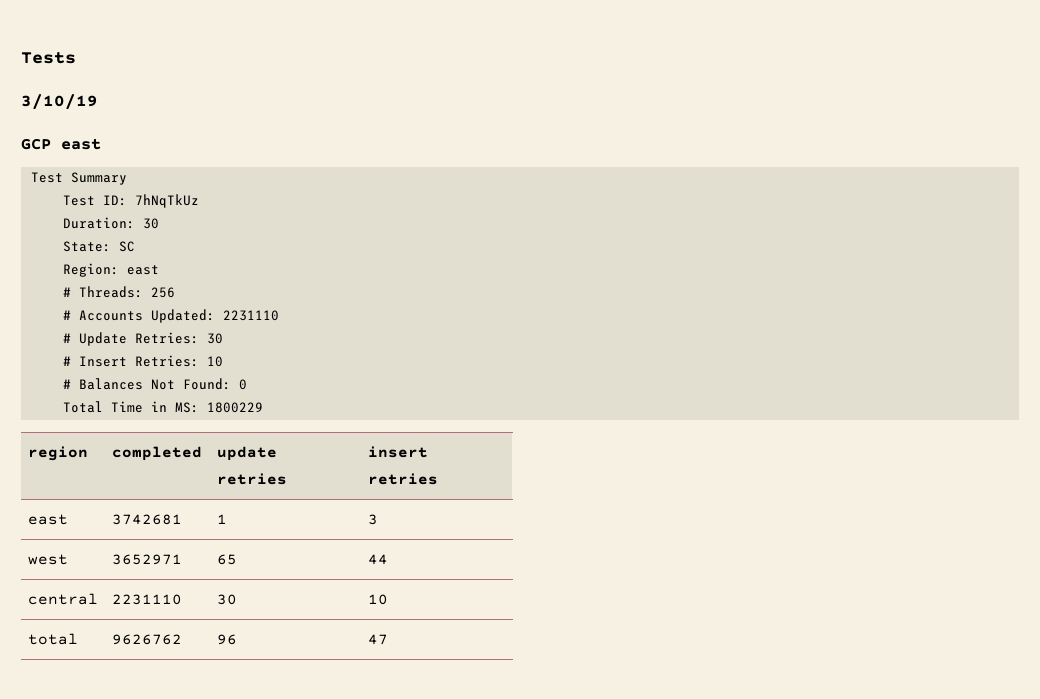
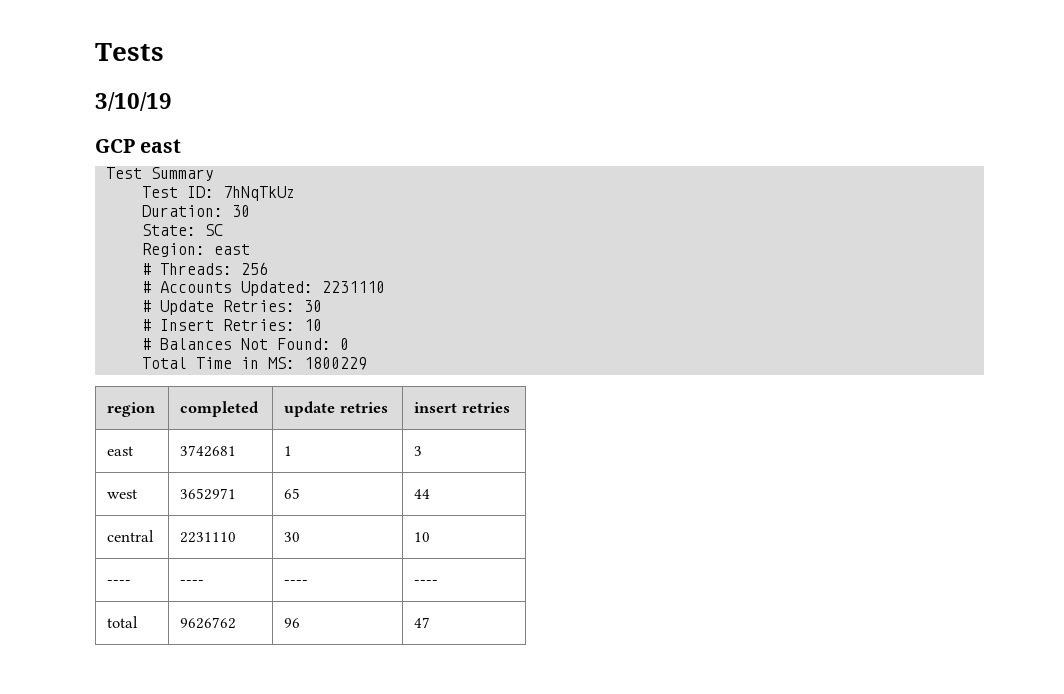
(388, 599) none -> [107,580,132,585] [180,580,205,585] [284,580,309,585] [414,580,439,585] // ---- | ---- | ---- | ----

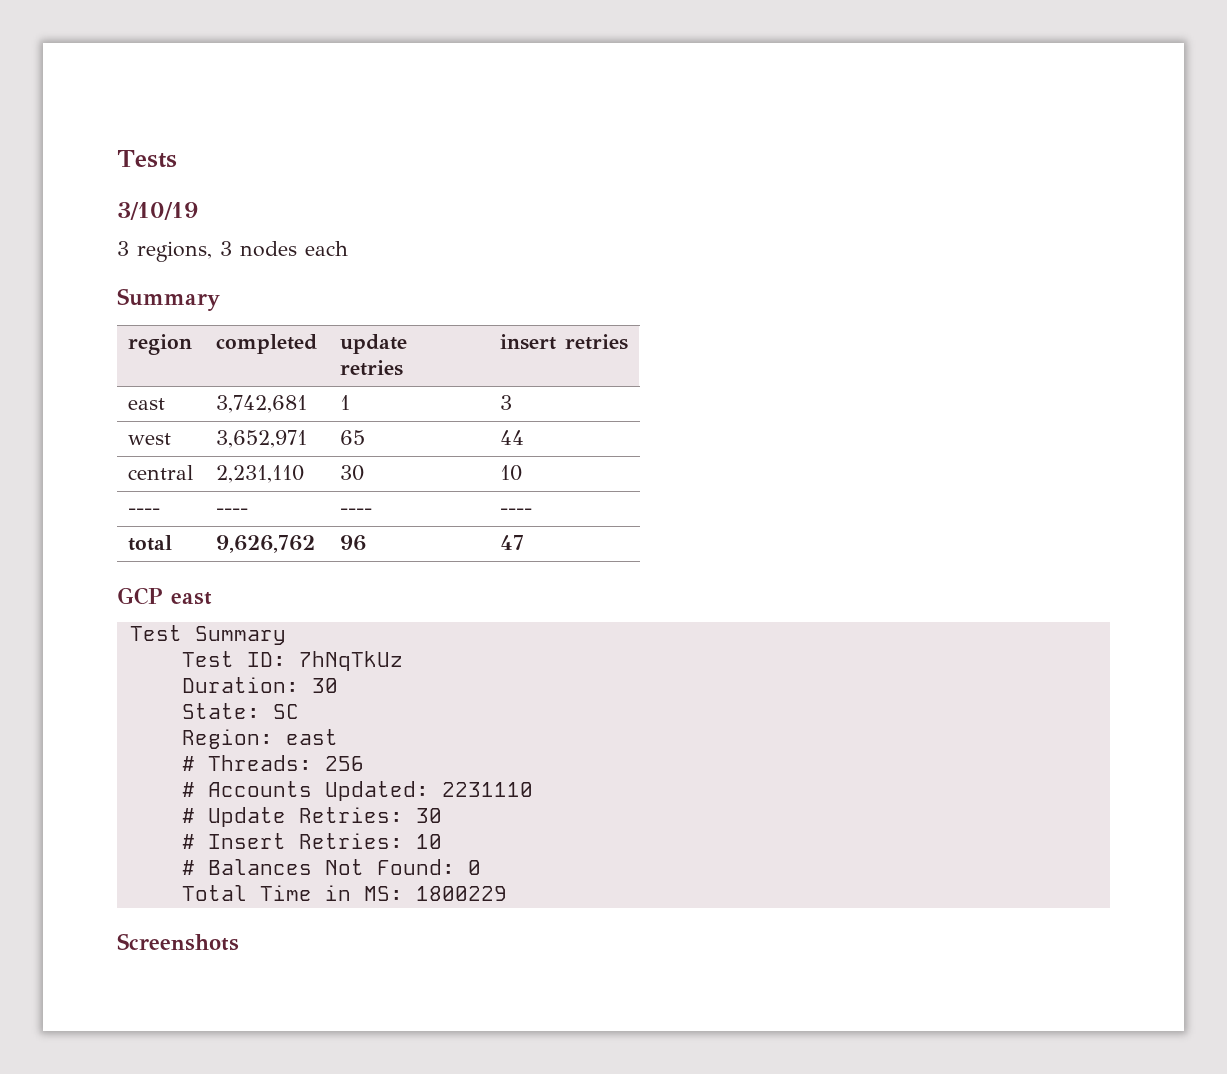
(172, 101) none -> [117,241,348,262] [117,288,220,311] [128,334,193,355] [216,334,318,354] [340,334,408,354] [340,360,404,376] [500,334,629,350] [128,398,166,410] [216,395,308,413] [340,395,351,410] [500,395,513,410] [128,433,172,445] [216,430,308,448] [340,430,366,445] [500,430,525,445] [128,465,194,480] [216,465,305,483] [340,465,365,481] [500,465,523,481] [128,508,161,515] [216,508,249,515] [340,508,373,515] [500,508,533,515] [128,535,173,551] [216,535,316,553] [340,535,367,551] [500,535,525,550] // 3 regions, 3 nodes each // Summary // region | completed | update retries | insert retries // east | 3,742,681 | 1 | 3 // west | 3,652,971 | 65 | 44 // central | 2,231,110 | 30 | 10 // ---- | ---- | ---- | ---- // total | 9,626,762 | 96 | 47
[107,402,157,417] [180,401,260,417] [284,401,388,417] [414,402,510,413] [107,446,134,456] [180,445,237,457] [284,446,293,456] [414,446,423,456] [107,489,138,499] [180,488,237,500] [284,488,301,499] [414,489,431,499] [107,530,155,542] [180,532,237,543] [284,532,301,542] [414,532,431,542] [107,580,132,585] [180,580,205,585] [284,580,309,585] [414,580,439,585] [107,616,139,628] [180,617,237,629] [284,618,301,628] [414,617,431,628] // region | completed | update retries | insert retries // east | 3742681 | 1 | 3 // west | 3652971 | 65 | 44 // central | 2231110 | 30 | 10 // ---- | ---- | ---- | ---- // total | 9626762 | 96 | 47 -> [117,933,239,951] // Screenshots

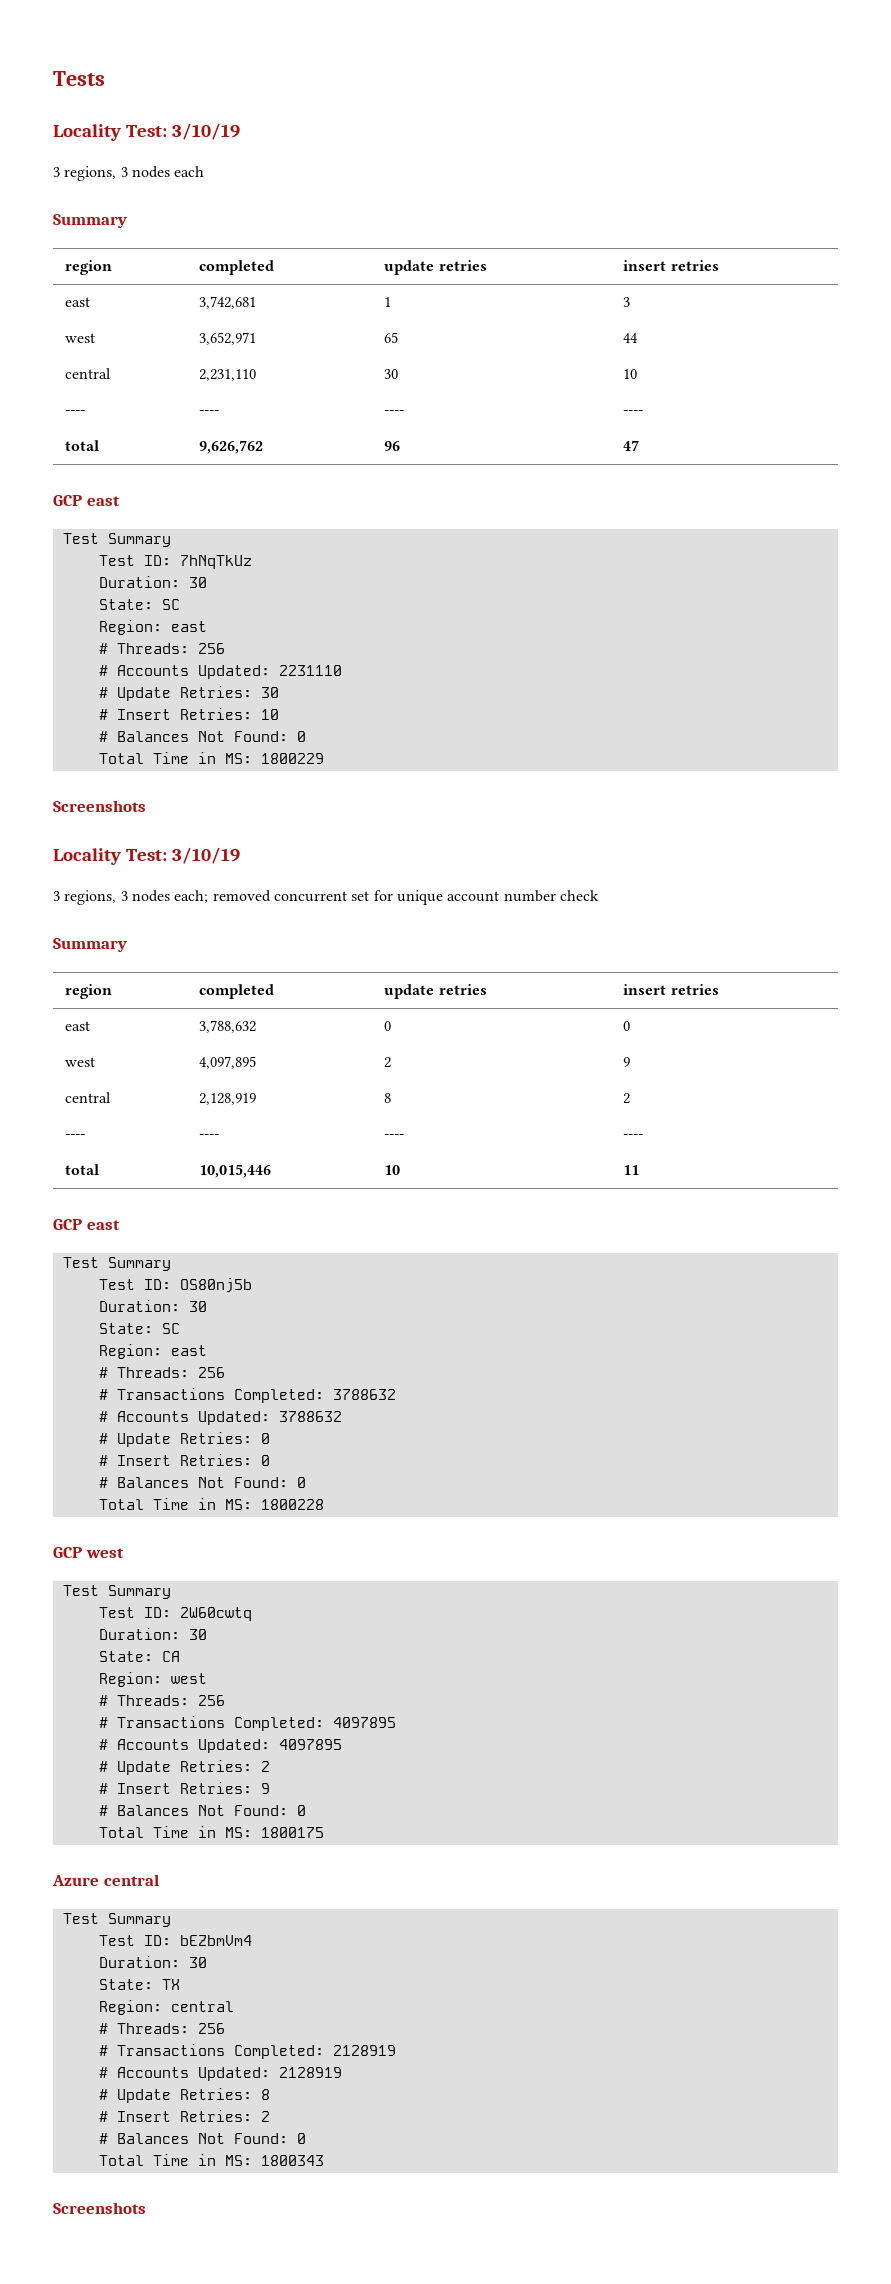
(177, 159) none -> [53,124,168,141] Locality Test:
(239, 942) none -> [53,847,241,865] [53,890,599,905] [53,938,127,952] [65,984,113,999] [199,984,275,999] [384,984,487,999] [623,984,719,995] [65,1021,91,1031] [199,1020,257,1033] [384,1021,392,1031] [623,1021,631,1031] [65,1057,96,1067] [199,1056,257,1069] [384,1057,392,1068] [623,1057,631,1067] [65,1092,112,1103] [199,1093,257,1105] [384,1093,392,1103] [623,1093,631,1104] [65,1134,86,1139] [199,1134,220,1139] [384,1134,405,1139] [623,1134,644,1139] [65,1164,100,1175] [199,1164,272,1178] [384,1165,401,1175] [623,1165,640,1175] [53,1219,120,1230] [62,1257,171,1271] [98,1278,252,1293] [98,1300,207,1312] [98,1323,180,1334] [98,1344,207,1359] [98,1367,225,1378] [98,1388,396,1403] [98,1411,342,1425] [98,1432,270,1447] [98,1454,270,1466] [98,1477,306,1488] [98,1498,324,1510] [53,1547,124,1558] [62,1585,171,1599] [98,1607,252,1621] [98,1628,207,1640] [98,1651,180,1662] [98,1672,207,1687] [98,1695,225,1706] [98,1716,396,1731] [98,1739,342,1753] [98,1760,270,1775] [98,1782,270,1794] [98,1805,306,1816] [98,1826,324,1838] [52,1874,159,1886] [62,1913,171,1927] [98,1935,252,1946] [98,1956,207,1968] [98,1979,180,1990] [98,2000,234,2015] [98,2023,225,2034] [98,2044,396,2059] [98,2067,342,2081] [98,2088,270,2103] [98,2110,270,2122] [98,2133,306,2144] [98,2154,324,2166] [53,2202,146,2214] // Locality Test: 3/10/19 // 3 regions, 3 nodes each; removed concurrent set for unique account number check // Summary // region | completed | update retries | insert retries // east | 3,788,632 | 0 | 0 // west | 4,097,895 | 2 | 9 // central | 2,128,919 | 8 | 2 // ---- | ---- | ---- | ---- // total | 10,015,446 | 10 | 11 // GCP east // Test Summary // Test ID: OS80nj5b // Duration: 30 // State: SC // Region: east // # Threads: 256 // # Transactions Completed: 3788632 // # Accounts Updated: 3788632 // # Update Retries: 0 // # Insert Retries: 0 // # Balances Not Found: 0 // Total Time in MS: 1800228 // GCP west // Test Summary // Test ID: 2W60cwtq // Duration: 30 // State: CA // Region: west // # Threads: 256 // # Transactions Completed: 4097895 // # Accounts Updated: 4097895 // # Update Retries: 2 // # Insert Retries: 9 // # Balances Not Found: 0 // Total Time in MS: 1800175 // Azure central // Test Summary // Test ID: bEZbmVm4 // Duration: 30 // State: TX // Region: central // # Threads: 256 // # Transactions Completed: 2128919 // # Accounts Updated: 2128919 // # Update Retries: 8 // # Insert Retries: 2 // # Balances Not Found: 0 // Total Time in MS: 1800343 // Screenshots

